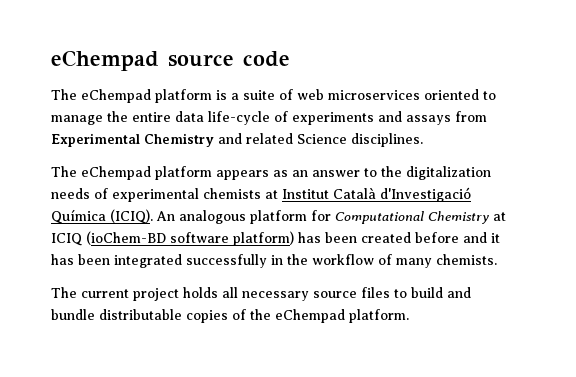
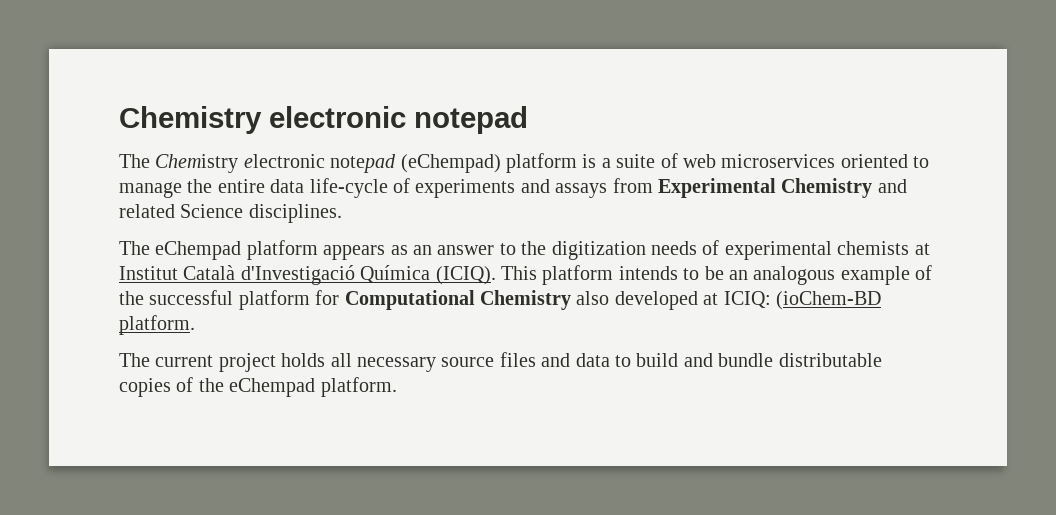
[51,50,290,71] [51,89,151,103] eChempad source code // The eChempad -> [119,106,528,134] [119,154,501,173] Chemistry electronic notepad // The Chemistry electronic notepad (eChempad)
[406,166,491,180] digitalization -> [551,241,646,260] digitization
[156,210,506,224] [51,231,500,246] [51,254,497,268] An analogous platform for Computational Chemistry at ICIQ (ioChem-BD software platform) has been created before and it has been integrated successfully in the workflow of many chemists. -> [501,265,933,285] [119,290,881,310] [119,315,195,335] This platform intends to be an analogous example of the successful platform for Computational Chemistry also developed at ICIQ: (ioChem-BD platform.
(390, 292) none -> [541,353,610,367] and data

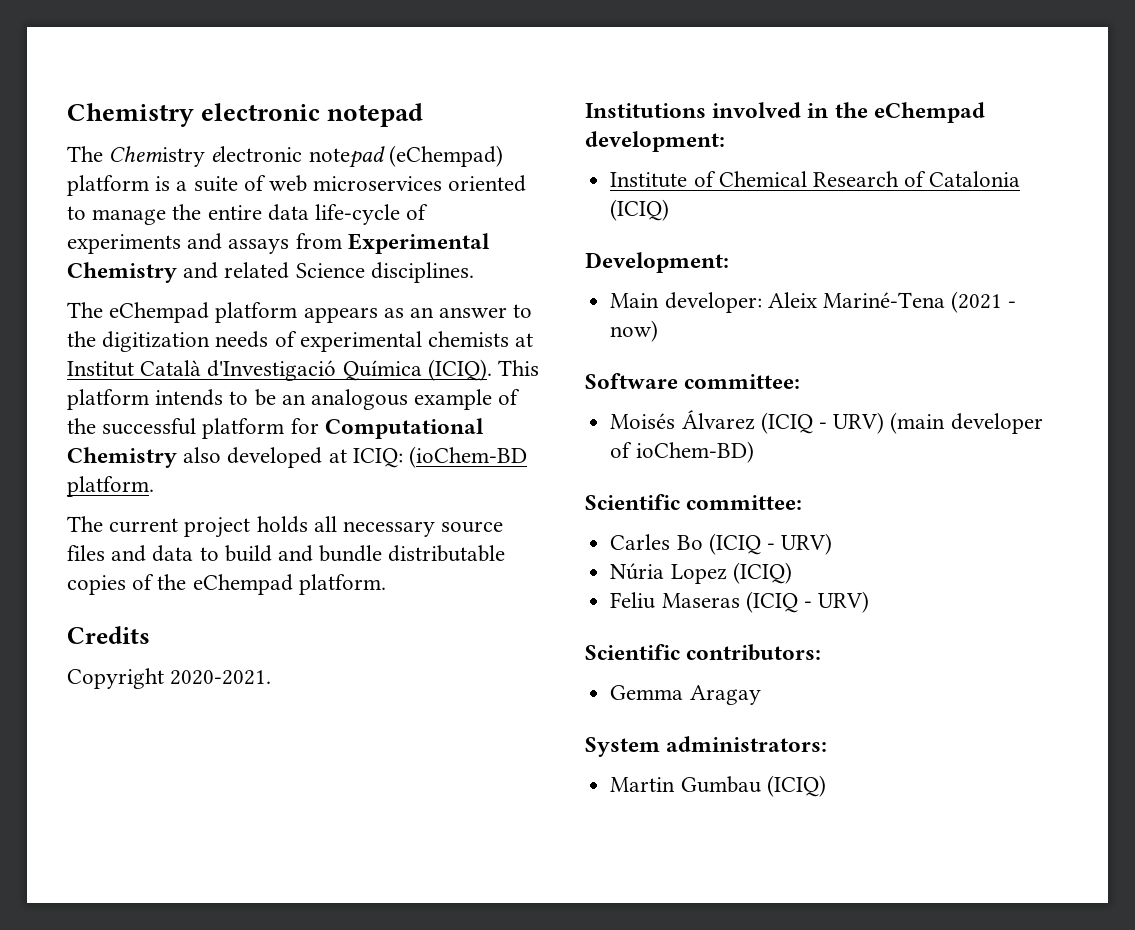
(397, 387) none -> [67,626,150,644] [67,668,272,689] [585,102,985,123] [585,131,725,152] [610,171,1021,188] [610,199,670,221] [585,252,729,273] [610,291,1017,313] [610,320,659,342] [585,373,801,389] [610,410,1043,434] [610,441,754,463] [585,494,803,510] [610,533,833,555] [610,562,792,584] [610,591,870,613] [585,644,822,661] [610,685,761,705] [585,736,828,757] [610,775,826,797] // Credits // Copyright 2020-2021. // Institutions involved in the eChempad development: // Institute of Chemical Research of Catalonia (ICIQ) // Development: // Main developer: Aleix Mariné-Tena (2021 - now) // Software committee: // Moisés Álvarez (ICIQ - URV) (main developer of ioChem-BD) // Scientific committee: // Carles Bo (ICIQ - URV) // Núria Lopez (ICIQ) // Feliu Maseras (ICIQ - URV) // Scientific contributors: // Gemma Aragay // System administrators: // Martin Gumbau (ICIQ)

